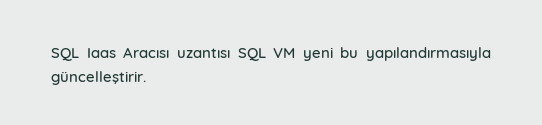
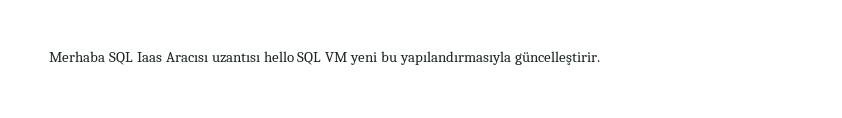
(51, 54) none -> [49,51,105,62] Merhaba
(230, 53) none -> [263,51,294,62] hello

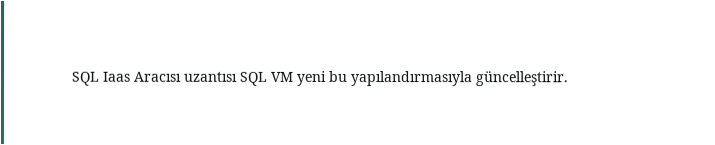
[49,51,105,62] Merhaba -> (71, 78) none
[263,51,294,62] hello -> (238, 76) none

